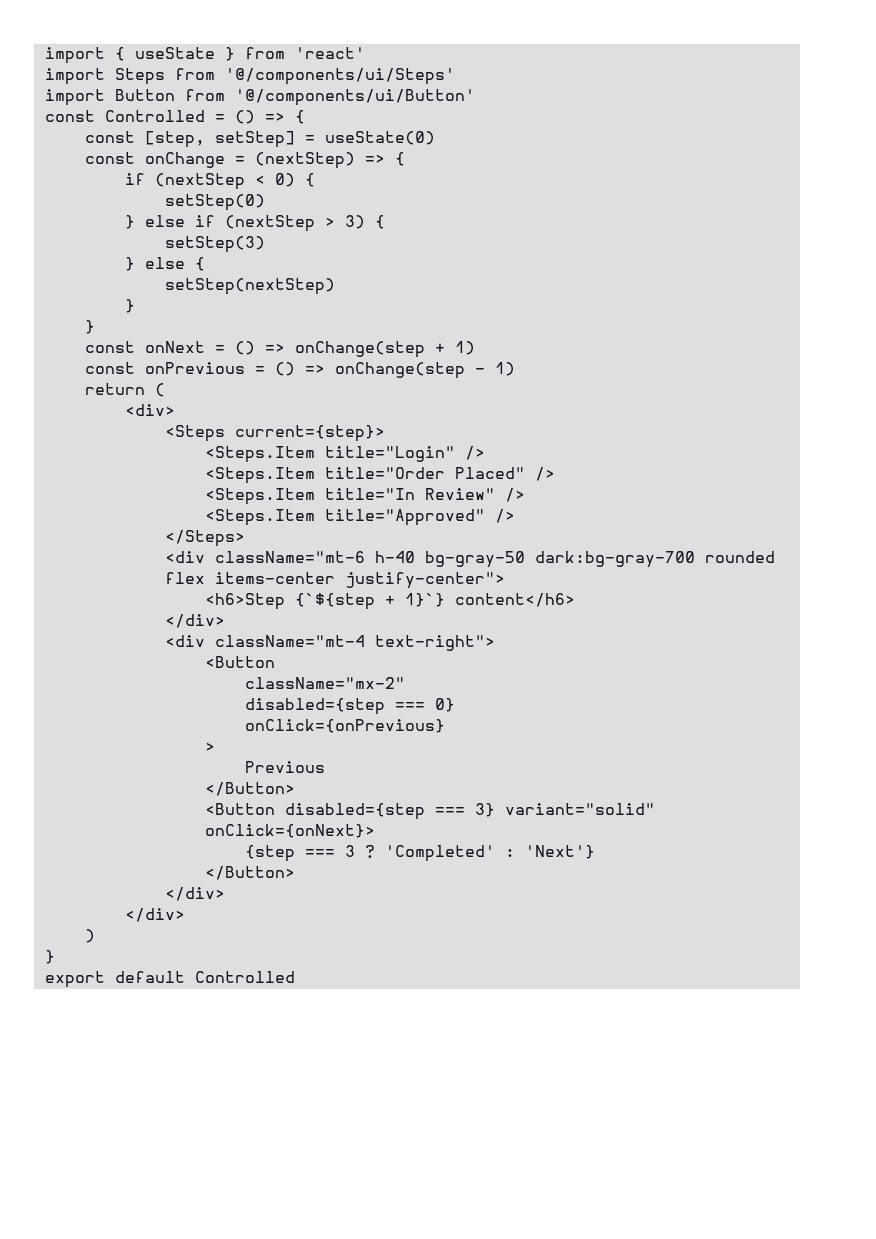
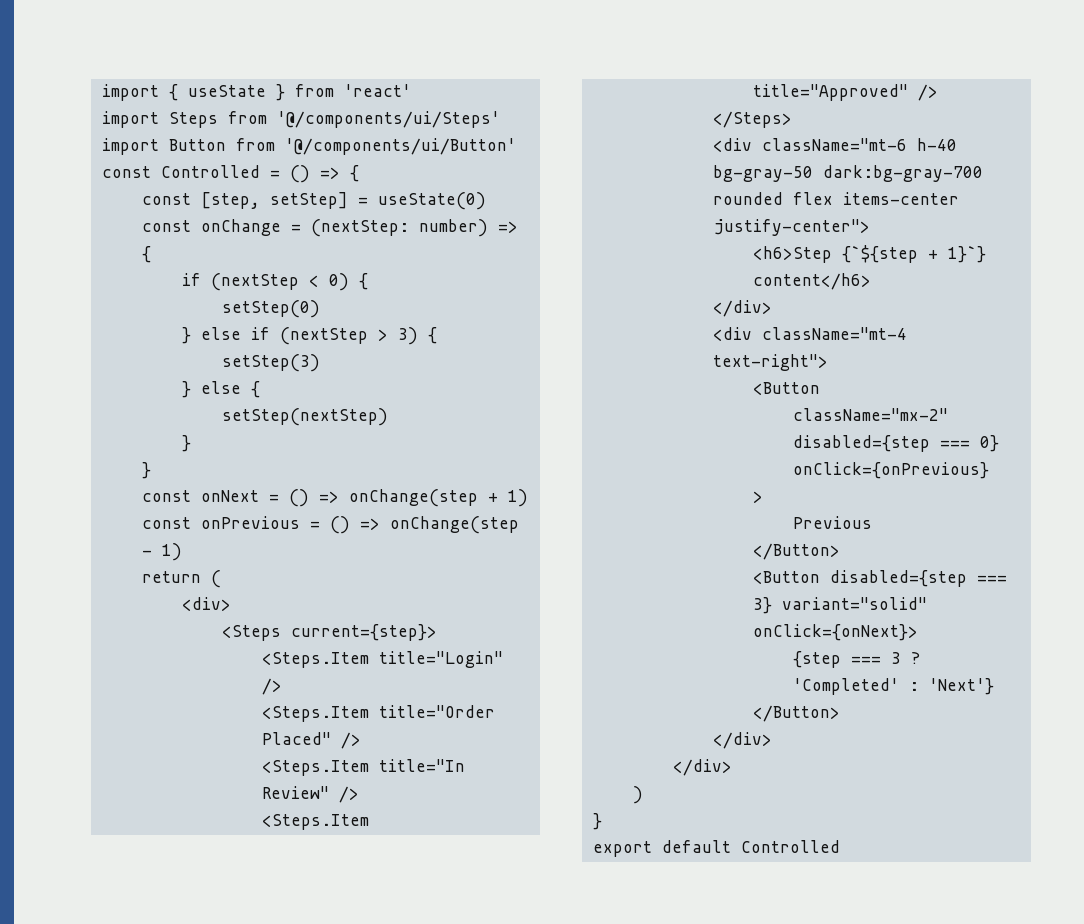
[254,152,355,169] (nextStep) -> [310,219,488,237] (nextStep: number)

